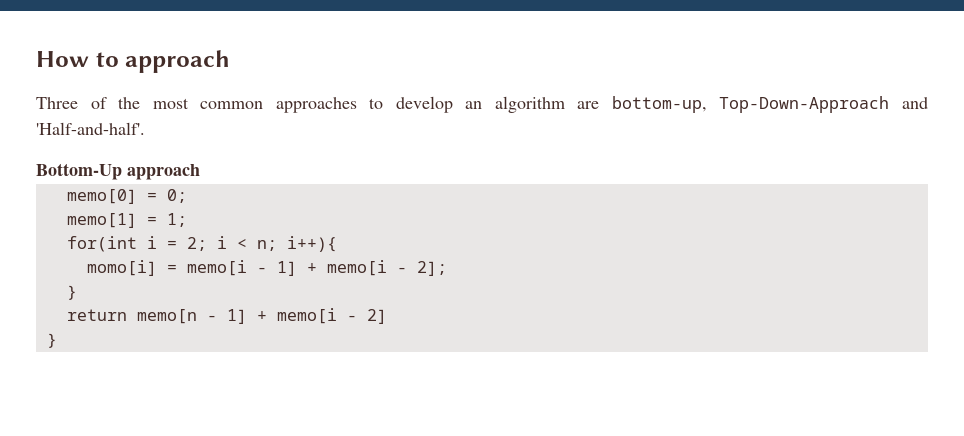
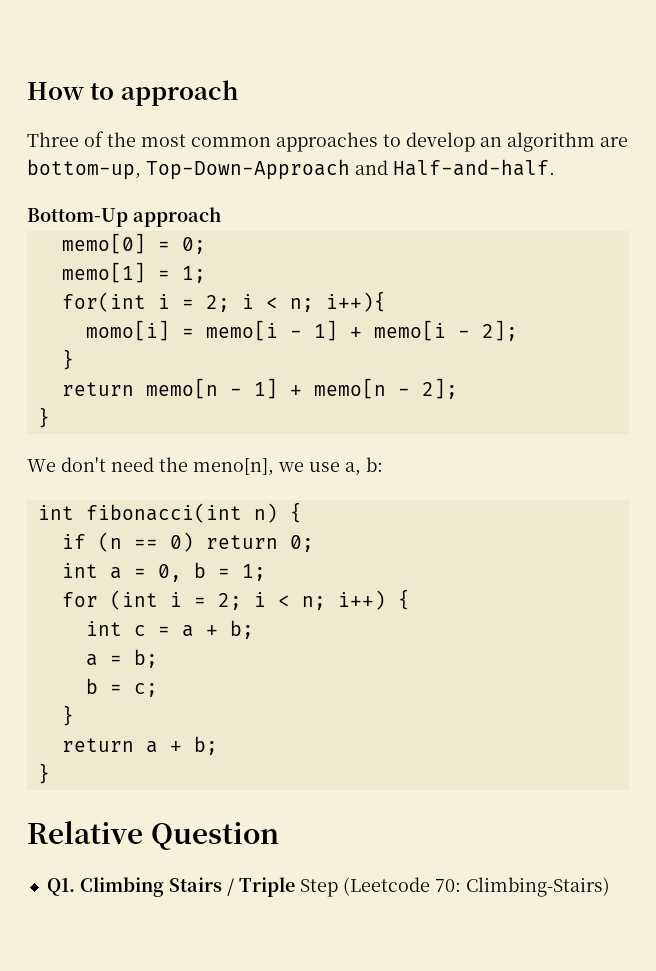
[36,122,145,135] 'Half-and-half'. -> [393,159,555,176] Half-and-half.
[276,308,387,324] [46,333,57,348] memo[i - 2] // } -> [313,378,458,399] [37,407,50,428] [27,457,383,476] [37,502,302,523] [61,532,314,552] [61,562,266,582] [61,589,410,610] [85,620,254,639] [85,649,158,668] [85,678,158,697] [61,705,74,726] [61,736,218,755] [37,763,50,784] [27,821,279,850] [46,877,610,897] memo[n - 2]; // } // We don't need the meno[n], we use a, b: // int fibonacci(int n) { // if (n == 0) return 0; // int a = 0, b = 1; // for (int i = 2; i < n; i++) { // int c = a + b; // a = b; // b = c; // } // return a + b; // } // Relative Question // Q1. Climbing Stairs / Triple Step (Leetcode 70: Climbing-Stairs)

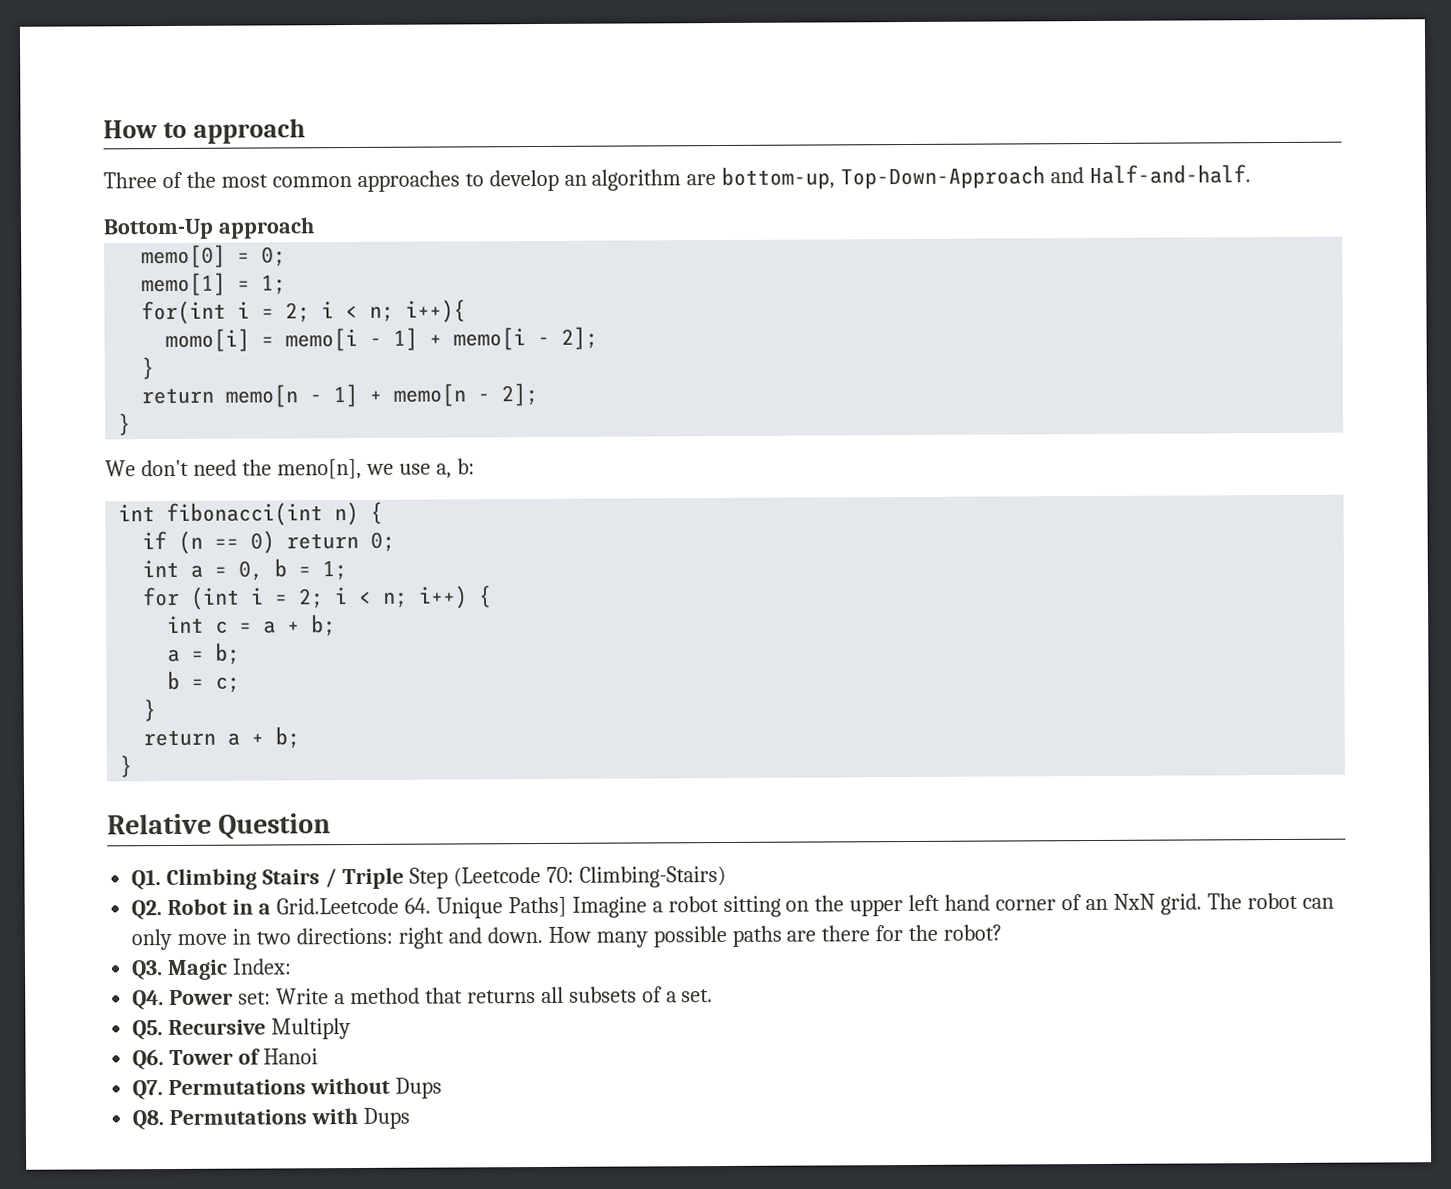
(610, 887) none -> [131,892,1334,921] [131,924,1003,951] [131,958,293,981] [132,986,714,1011] [132,1018,352,1041] [132,1048,319,1071] [132,1077,443,1101] [132,1107,411,1131] // Q2. Robot in a Grid.Leetcode 64. Unique Paths] Imagine a robot sitting on the upper left hand corner of an NxN grid. The robot can only move in two directions: right and down. How many possible paths are there for the robot? // Q3. Magic Index: // Q4. Power set: Write a method that returns all subsets of a set. // Q5. Recursive Multiply // Q6. Tower of Hanoi // Q7. Permutations without Dups // Q8. Permutations with Dups

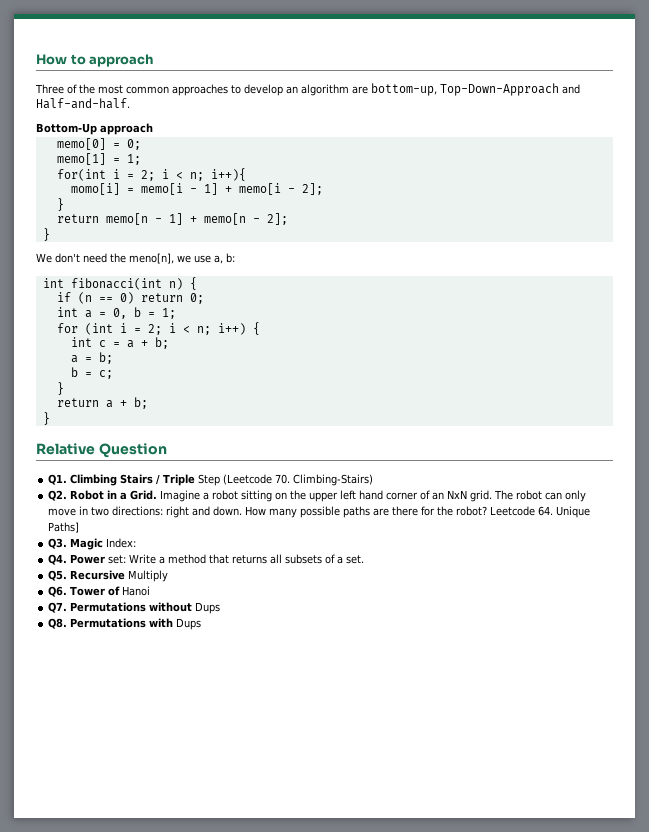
[545,866,574,883] 70: -> [275,474,291,484] 70.
[275,896,567,919] Grid.Leetcode 64. Unique Paths] -> [130,490,158,500] Grid.
(1003, 932) none -> [490,506,591,518] [48,522,80,533] Leetcode 64. Unique Paths]

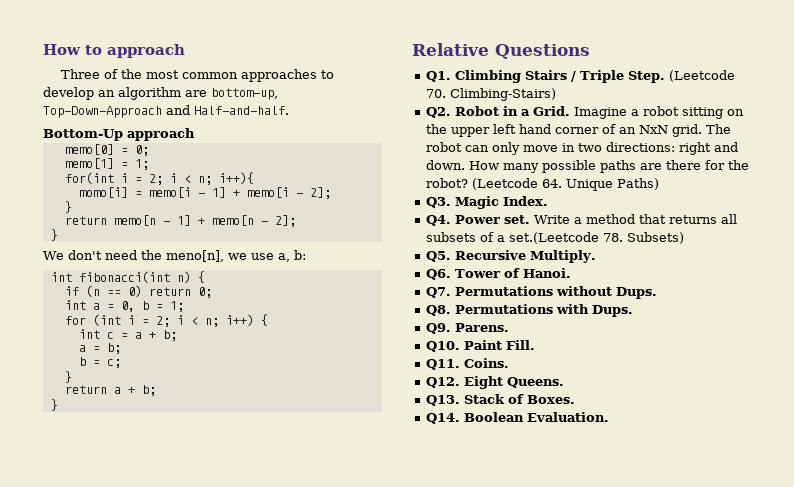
[98,443,167,458] Question -> [495,44,590,59] Questions
[198,474,221,486] Step -> [628,71,666,83] Step.
[490,506,536,516] Leetcode -> [472,178,539,190] (Leetcode
[48,522,80,533] Paths] -> [617,178,660,190] Paths)
[106,538,137,548] Index: -> [503,196,549,206] Index.
[108,555,127,564] set: -> [504,215,531,224] set.
[346,555,365,564] set. -> [509,232,685,244] set.(Leetcode 78. Subsets)
[128,570,169,582] Multiply -> [530,250,597,263] Multiply.
[122,586,151,596] Hanoi -> [523,268,572,278] Hanoi.
[195,602,221,614] Dups -> [616,287,658,299] Dups.
[176,618,202,630] Dups -> [592,305,634,317] [426,323,510,334] [426,340,536,352] [426,358,510,370] [426,376,565,389] [426,394,576,406] [426,412,610,424] Dups. // Q9. Parens. // Q10. Paint Fill. // Q11. Coins. // Q12. Eight Queens. // Q13. Stack of Boxes. // Q14. Boolean Evaluation.

